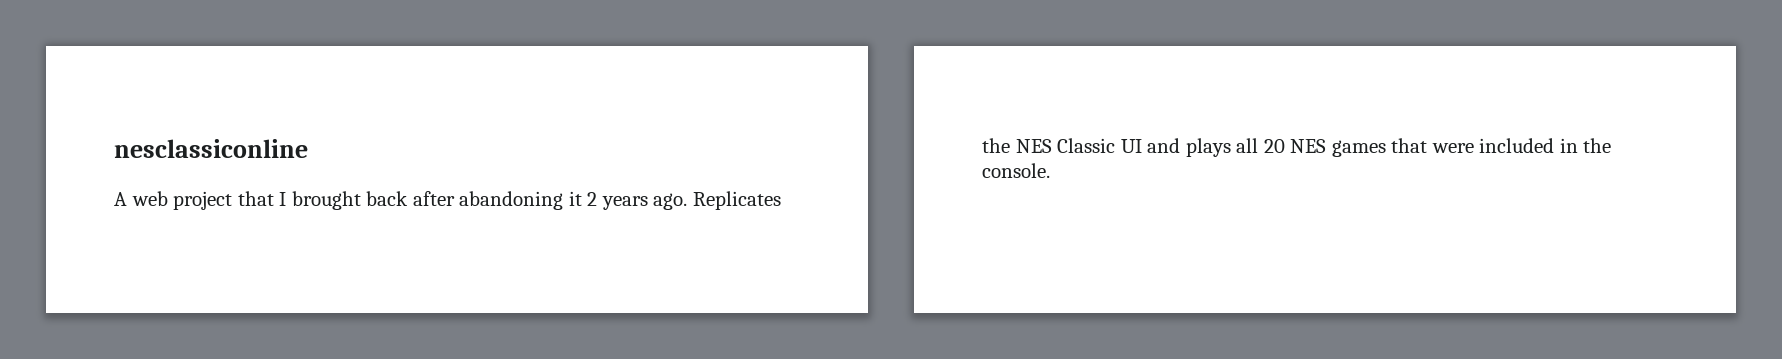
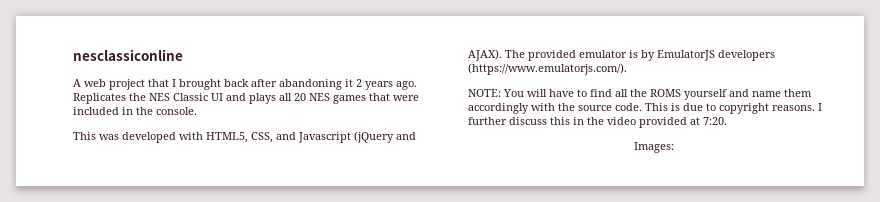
(1050, 170) none -> [73,131,416,143] [468,49,775,61] [468,63,627,75] [468,89,812,100] [468,103,822,114] [468,117,727,128] [634,142,674,153] // This was developed with HTML5, CSS, and Javascript (jQuery and AJAX). The provided emulator is by EmulatorJS developers (https://www.emulatorjs.com/). // NOTE: You will have to find all the ROMS yourself and name them accordingly with the source code. This is due to copyright reasons. I further discuss this in the video provided at 7:20. // Images:

